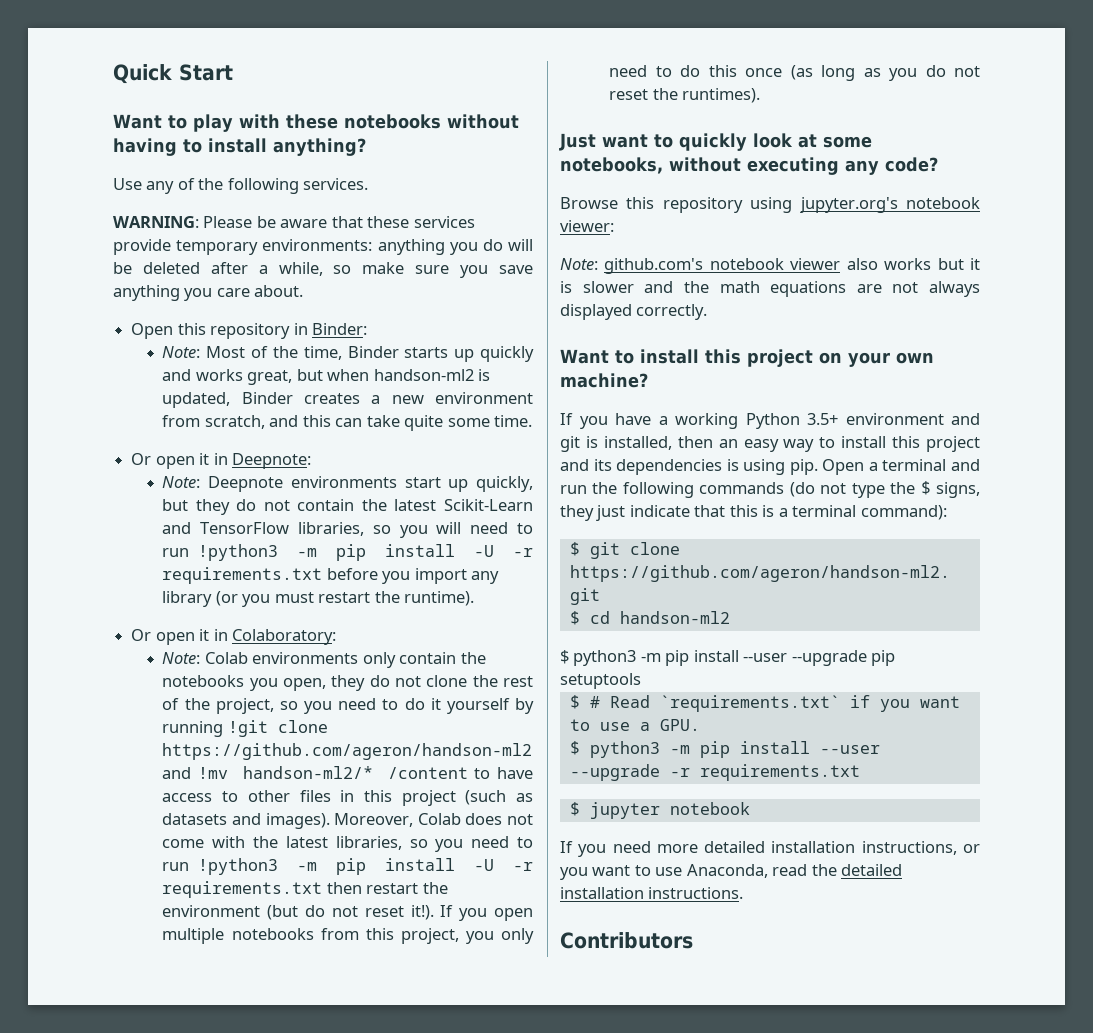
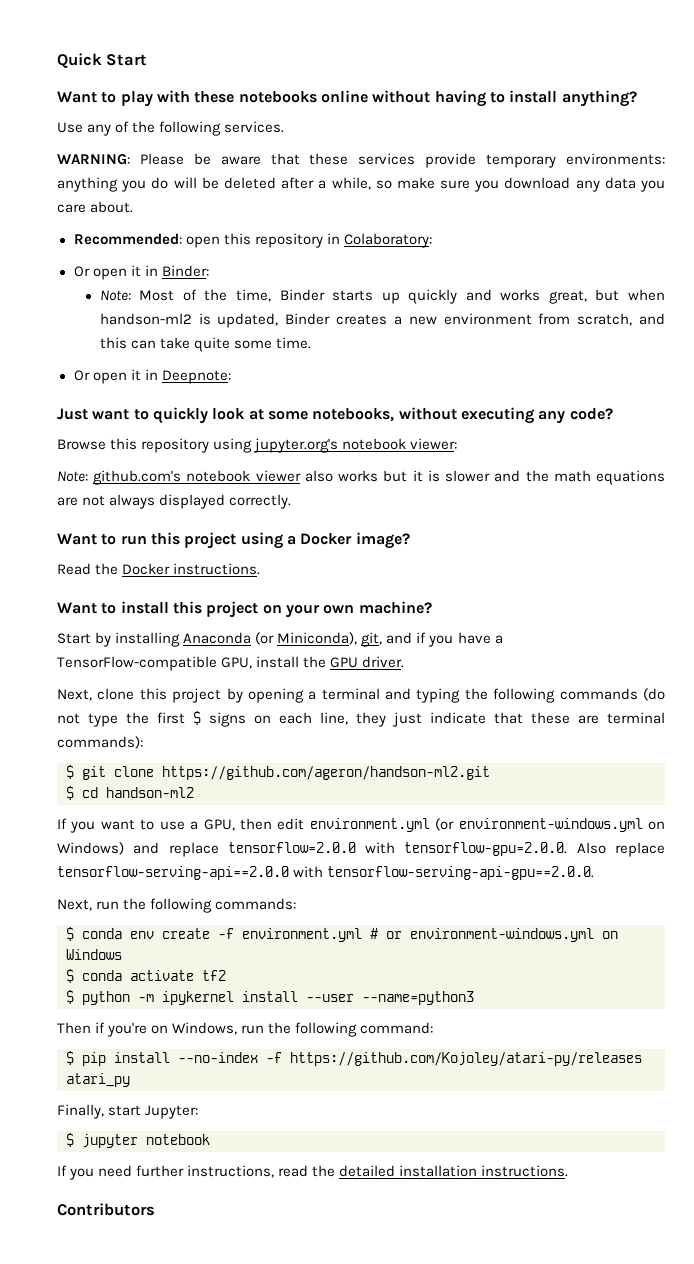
(441, 121) none -> [320,90,368,103] online
[499,265,533,274] [113,285,180,301] save anything -> [504,177,636,192] download any data
[131,323,174,339] Open -> [73,233,220,248] Recommended: open
(308, 329) none -> [343,233,432,248] [73,265,158,280] Colaboratory: // Or open it in
[162,476,534,492] [162,499,533,515] [162,522,533,538] [162,544,534,561] [162,567,500,584] [162,591,475,607] [131,629,336,645] [162,652,486,668] [162,675,534,691] [162,698,534,714] [162,720,328,737] [162,743,533,760] [162,766,533,779] [162,790,534,806] [162,813,533,829] [162,836,534,852] [162,858,534,875] [162,881,448,898] [162,905,534,921] [162,928,534,944] [609,65,981,81] [609,88,761,103] // Note: Deepnote environments start up quickly, but they do not contain the latest Scikit-Learn and TensorFlow libraries, so you will need to run !python3 -m pip install -U -r requirements.txt before you import any library (or you must restart the runtime). // Or open it in Colaboratory: // Note: Colab environments only contain the notebooks you open, they do not clone the rest of the project, so you need to do it yourself by running !git clone https://github.com/ageron/handson-ml2 and !mv handson-ml2/* /content to have access to other files in this project (such as datasets and images). Moreover, Colab does not come with the latest libraries, so you need to run !python3 -m pip install -U -r requirements.txt then restart the environment (but do not reset it!). If you open multiple notebooks from this project, you only need to do this once (as long as you do not reset the runtimes). -> (231, 377) none
(708, 312) none -> [57,532,410,549] [57,563,261,575] // Want to run this project using a Docker image? // Read the Docker instructions.
[560,413,980,429] [560,436,980,452] [560,459,865,475] If you have a working Python 3.5+ environment and git is installed, then an easy way to install this project and its dependencies is using pip. Open -> [57,632,503,647] [57,656,405,671] [57,688,304,703] Start by installing Anaconda (or Miniconda), git, and if you have a TensorFlow-compatible GPU, install the GPU driver. // Next, clone this project by opening
[560,485,587,494] run -> [416,688,461,703] typing
[920,481,981,498] [560,505,947,521] $ signs, they just indicate that this is a terminal command): -> [157,711,665,727] [57,736,143,749] first $ signs on each line, they just indicate that these are terminal commands):
[560,650,896,666] [560,673,641,689] [569,695,870,712] $ python3 -m pip install --user --upgrade pip setuptools // $ # Read `requirements.txt` if -> [57,818,67,829] If
[659,719,700,731] [569,741,880,758] [569,764,860,781] GPU. // $ python3 -m pip install --user --upgrade -r requirements.txt -> [203,818,665,832] [57,842,665,857] [57,866,595,880] [57,898,297,913] [66,927,618,942] [66,949,122,960] [66,969,226,983] [66,990,474,1005] [57,1022,434,1037] [66,1051,642,1066] [66,1073,130,1087] [57,1104,199,1119] GPU, then edit environment.yml (or environment-windows.yml on Windows) and replace tensorflow=2.0.0 with tensorflow-gpu=2.0.0. Also replace tensorflow-serving-api==2.0.0 with tensorflow-serving-api-gpu==2.0.0. // Next, run the following commands: // $ conda env create -f environment.yml # or environment-windows.yml on Windows // $ conda activate tf2 // $ python -m ipykernel install --user --name=python3 // Then if you're on Windows, run the following command: // $ pip install --no-index -f https://github.com/Kojoley/atari-py/releases atari_py // Finally, start Jupyter:
[656,841,980,855] [560,864,768,880] more detailed installation instructions, or you want to use Anaconda, -> [136,1165,275,1178] further instructions,

